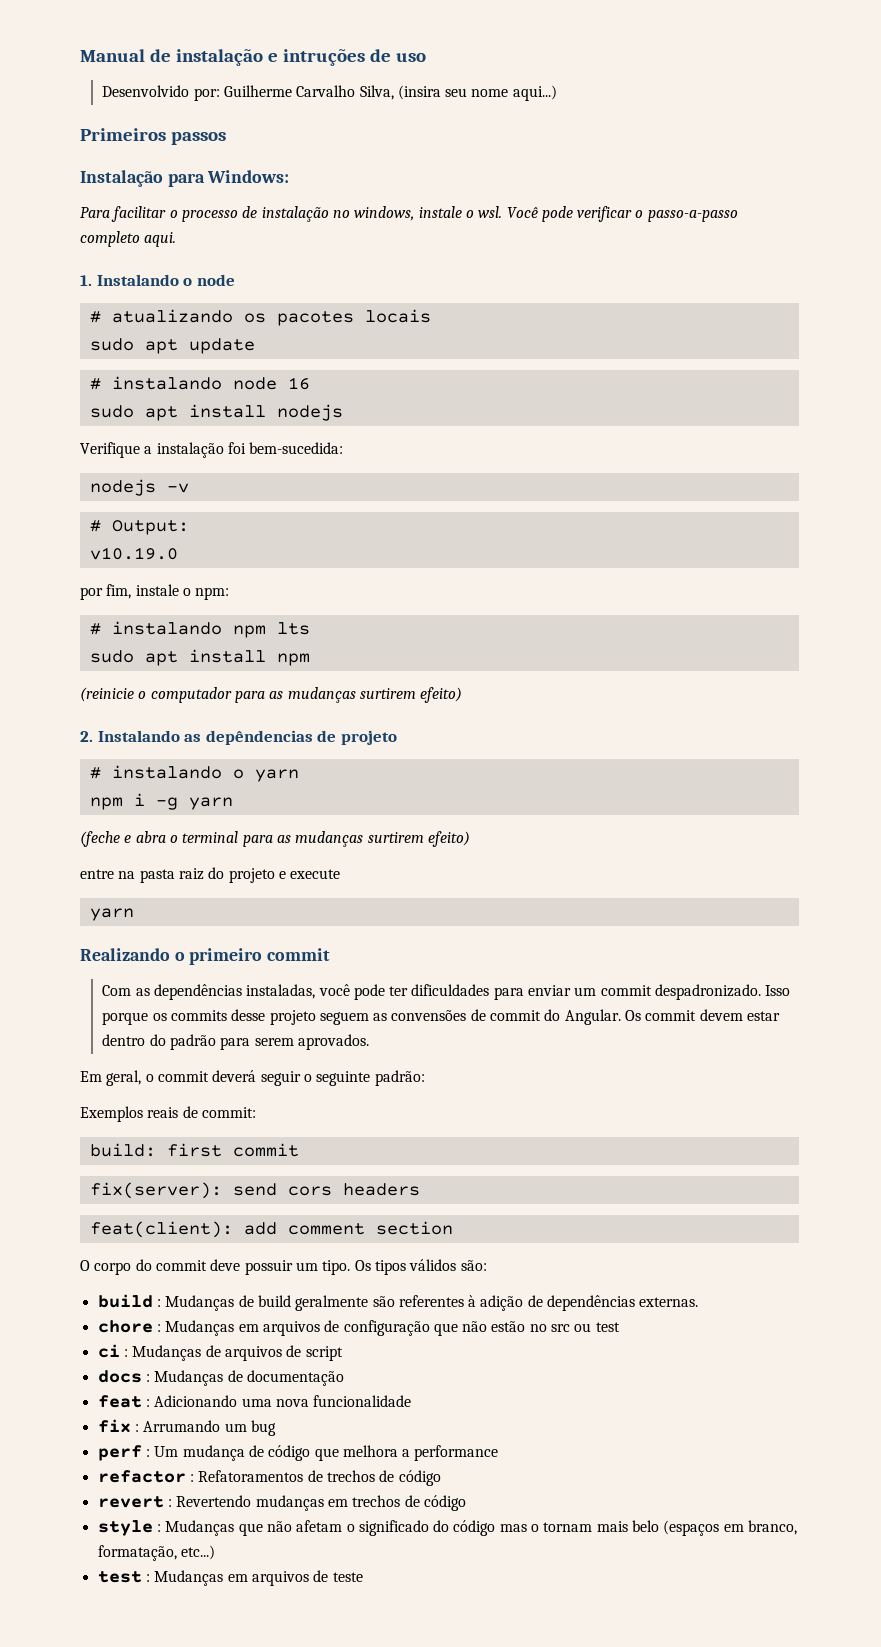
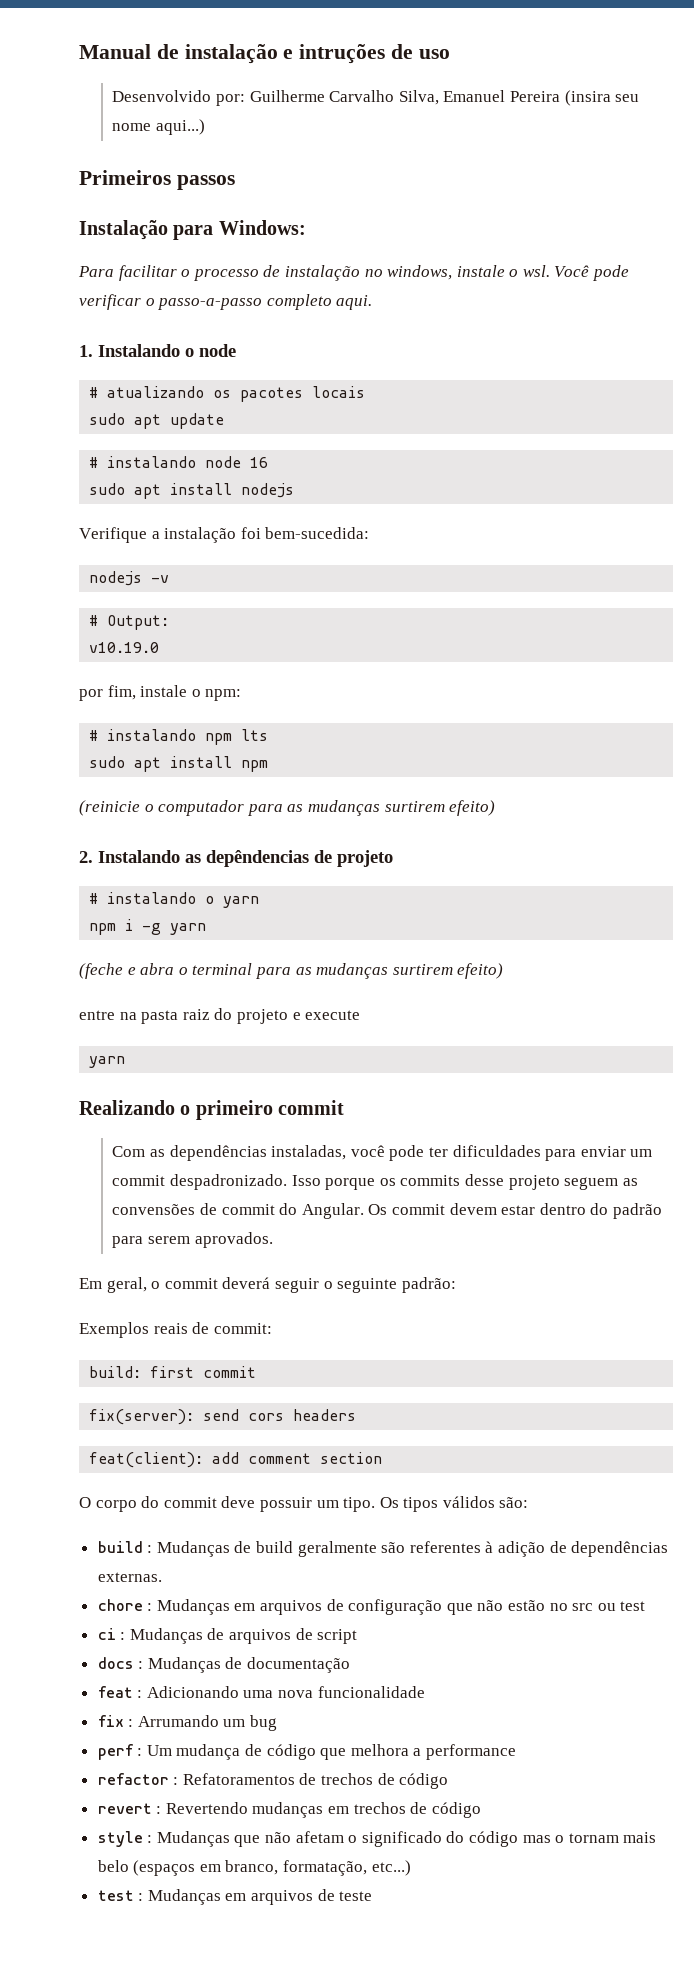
(394, 92) none -> [443,90,561,102] Emanuel Pereira

